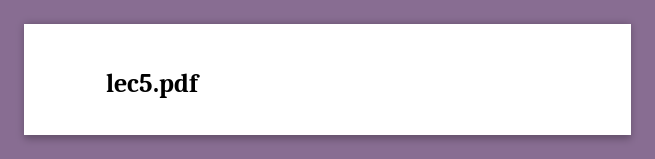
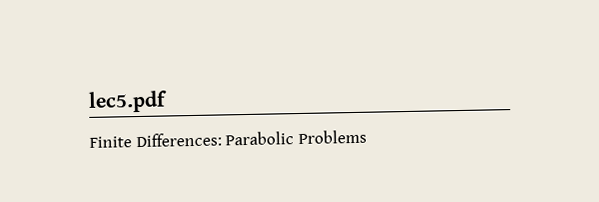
(200, 85) none -> [89,129,367,148] // Finite Differences: Parabolic Problems

